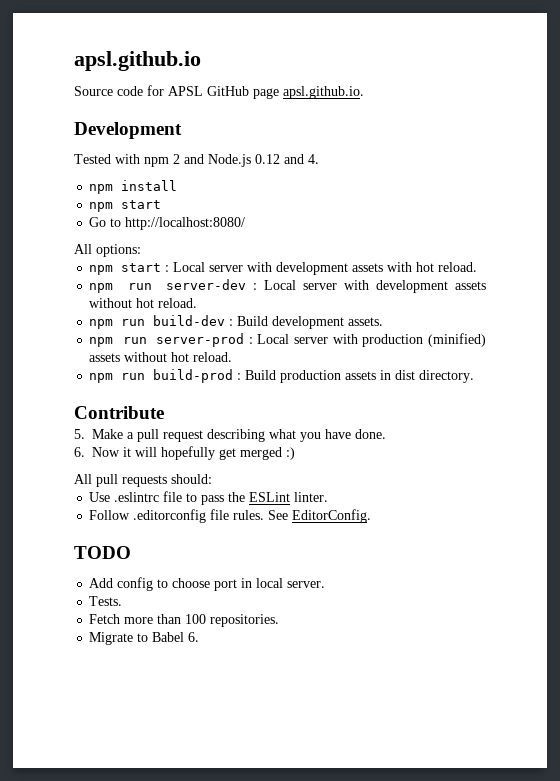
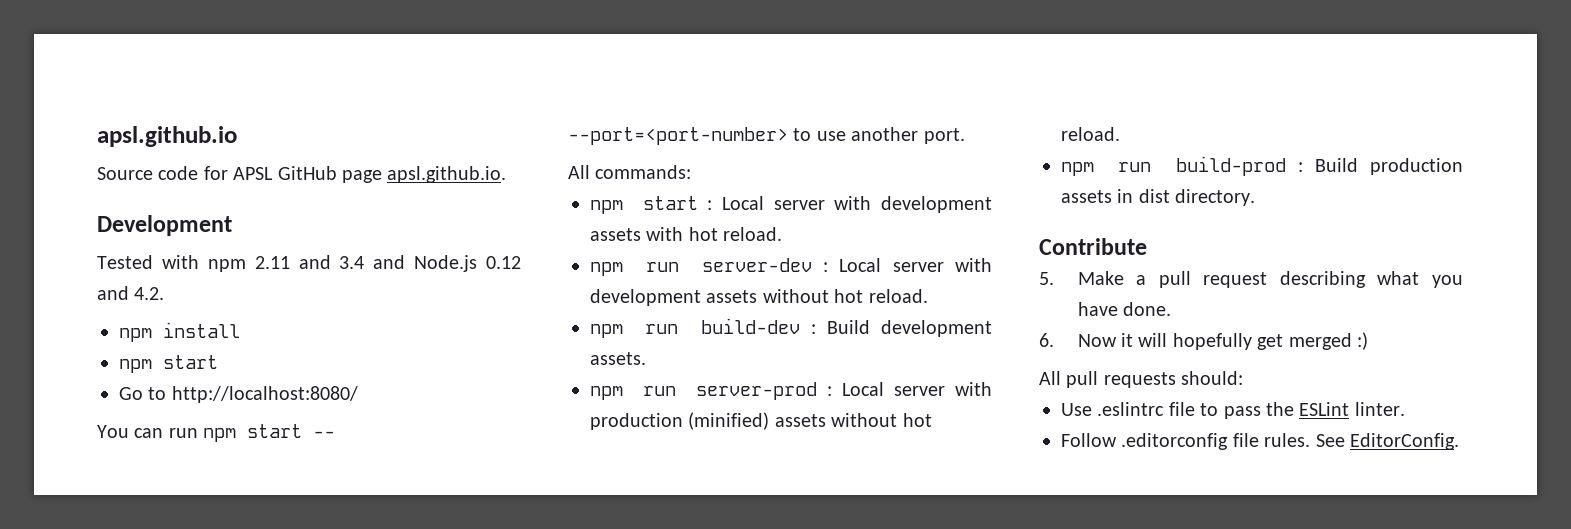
[173,154,180,164] 2 -> [254,255,365,269] 2.11 and 3.4
[308,154,319,164] 4. -> [134,287,165,300] 4.2.
[74,244,141,257] // All options: -> [97,424,336,442] [568,127,965,145] [568,165,692,179] // You can run npm start -- --port=<port-number> to use another port. // All commands:
[74,546,131,559] [89,577,326,591] [89,596,123,606] [89,614,280,627] [89,632,200,645] // TODO // Add config to choose port in local server. // Tests. // Fetch more than 100 repositories. // Migrate to Babel 6. -> (1459, 441) none

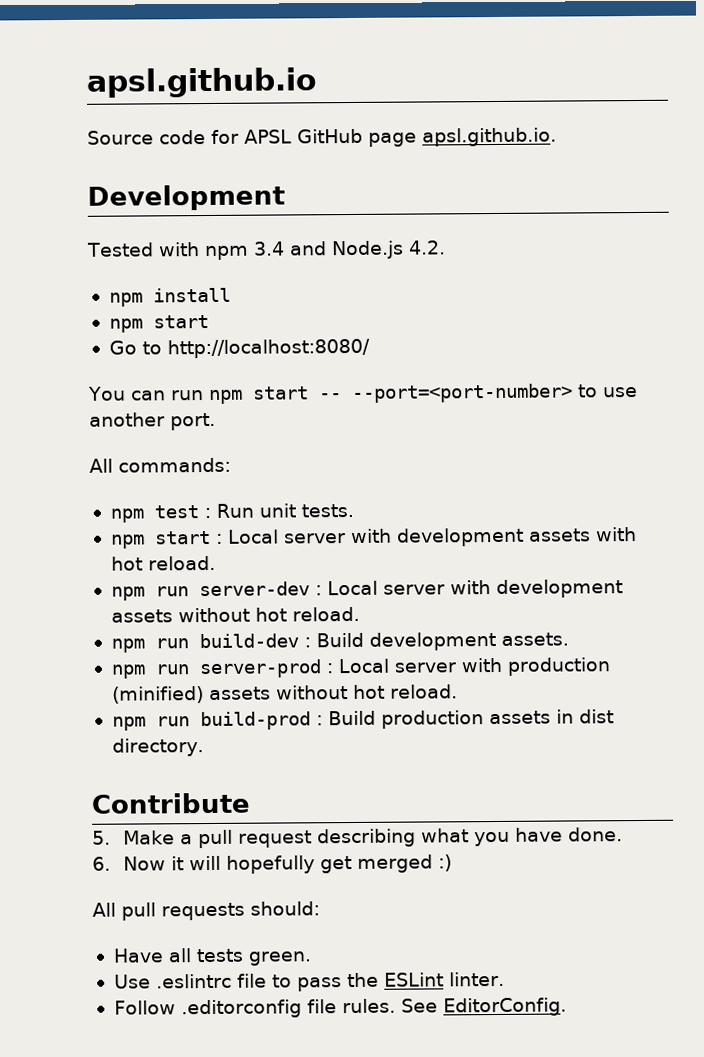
[254,255,331,269] 2.11 and -> (249, 253) none
[486,256,521,269] [97,286,129,300] 0.12 and -> (404, 250) none
(692, 172) none -> [109,503,354,523] // npm test : Run unit tests.
(1244, 378) none -> [112,948,312,966] // Have all tests green.

